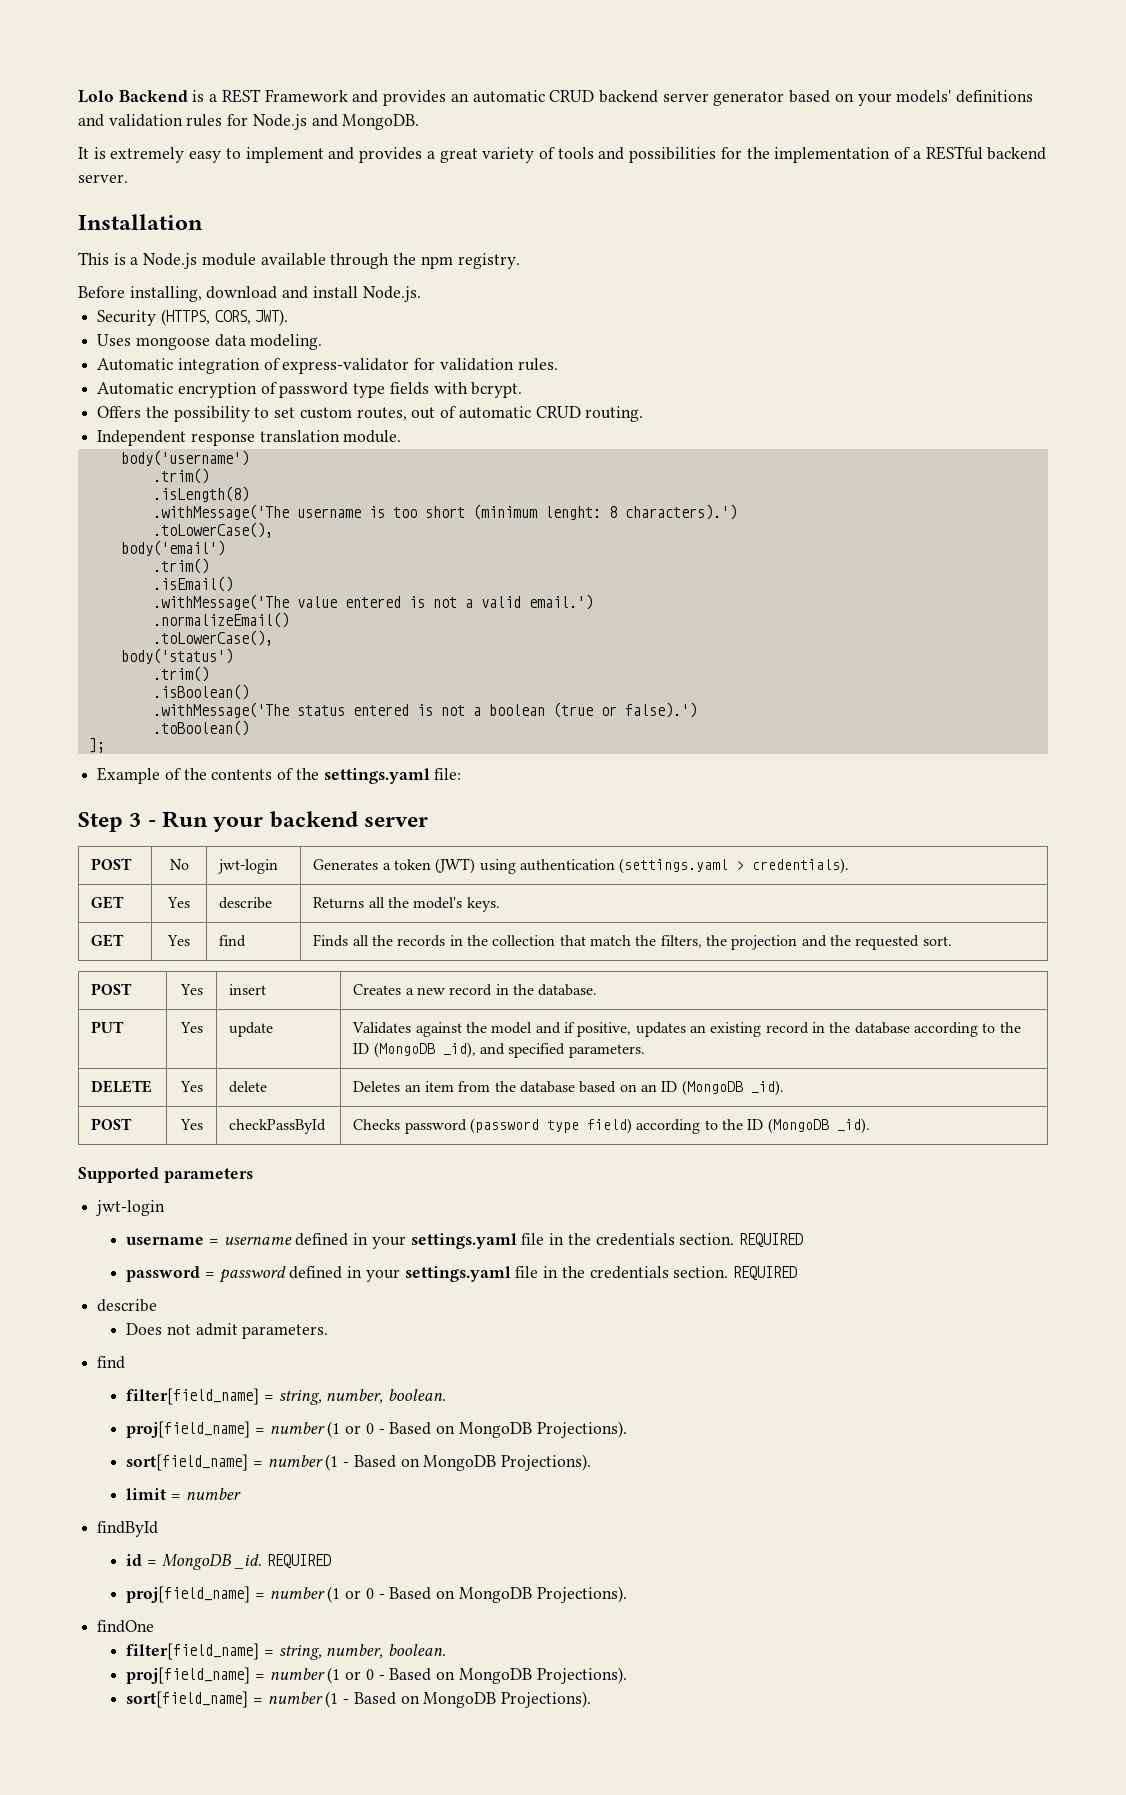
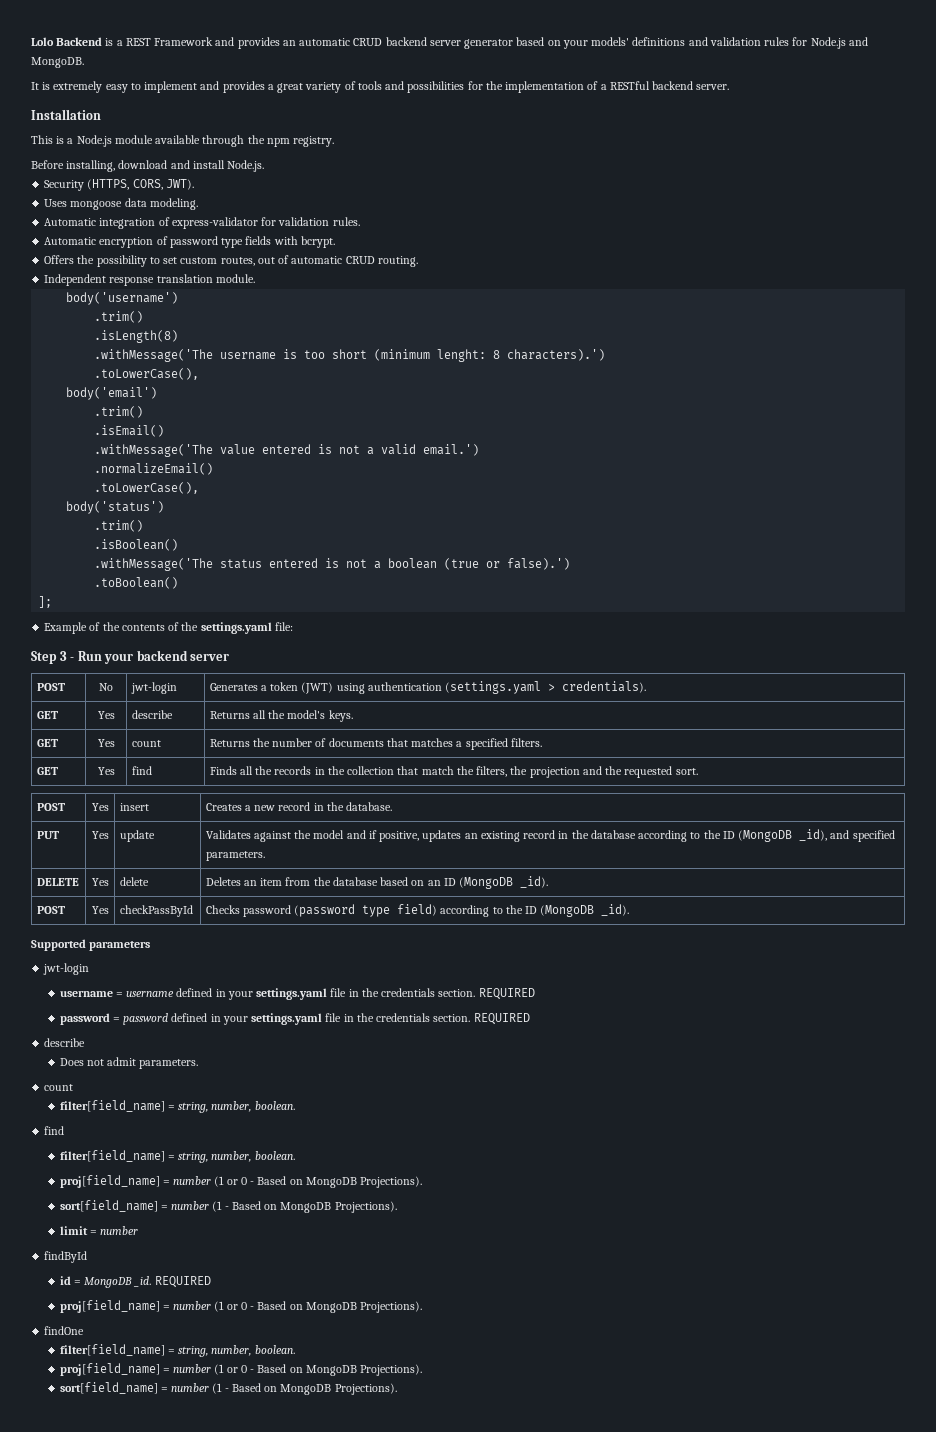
(500, 904) none -> [36,739,58,747] [97,739,115,747] [131,740,161,747] [209,738,542,750] // GET | Yes | count | Returns the number of documents that matches a specified filters.
(329, 1331) none -> [44,1084,74,1091] [59,1100,295,1113] // count // filter[field_name] = string, number, boolean.

